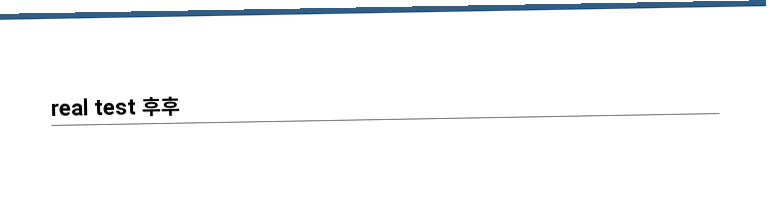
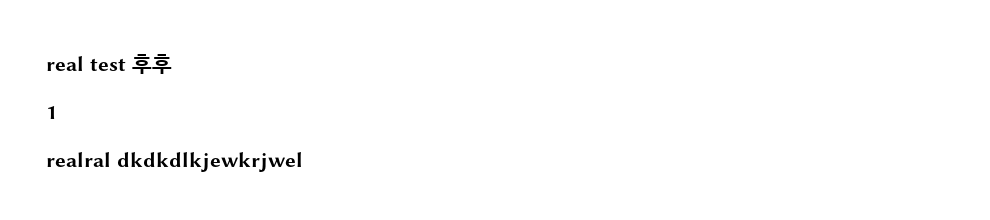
(181, 106) none -> [46,106,57,119] [46,152,303,172] // 1 // realral dkdkdlkjewkrjwel

